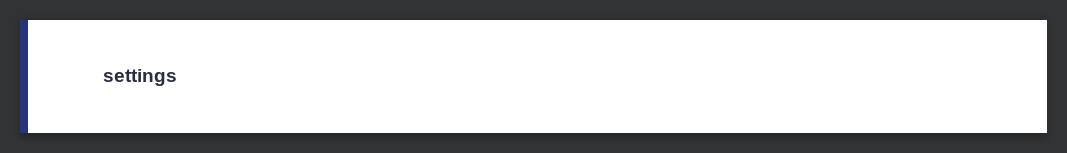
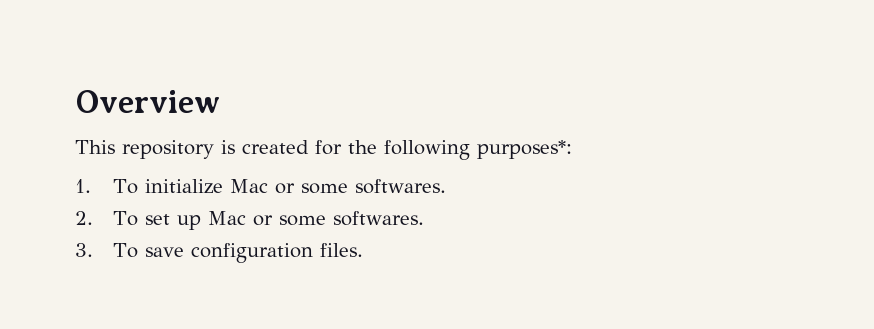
[103,69,177,86] settings -> [75,90,220,113] [75,140,572,160] [75,179,447,194] [75,211,425,230] [75,243,364,263] Overview // This repository is created for the following purposes*: // 1. To initialize Mac or some softwares. // 2. To set up Mac or some softwares. // 3. To save configuration files.

